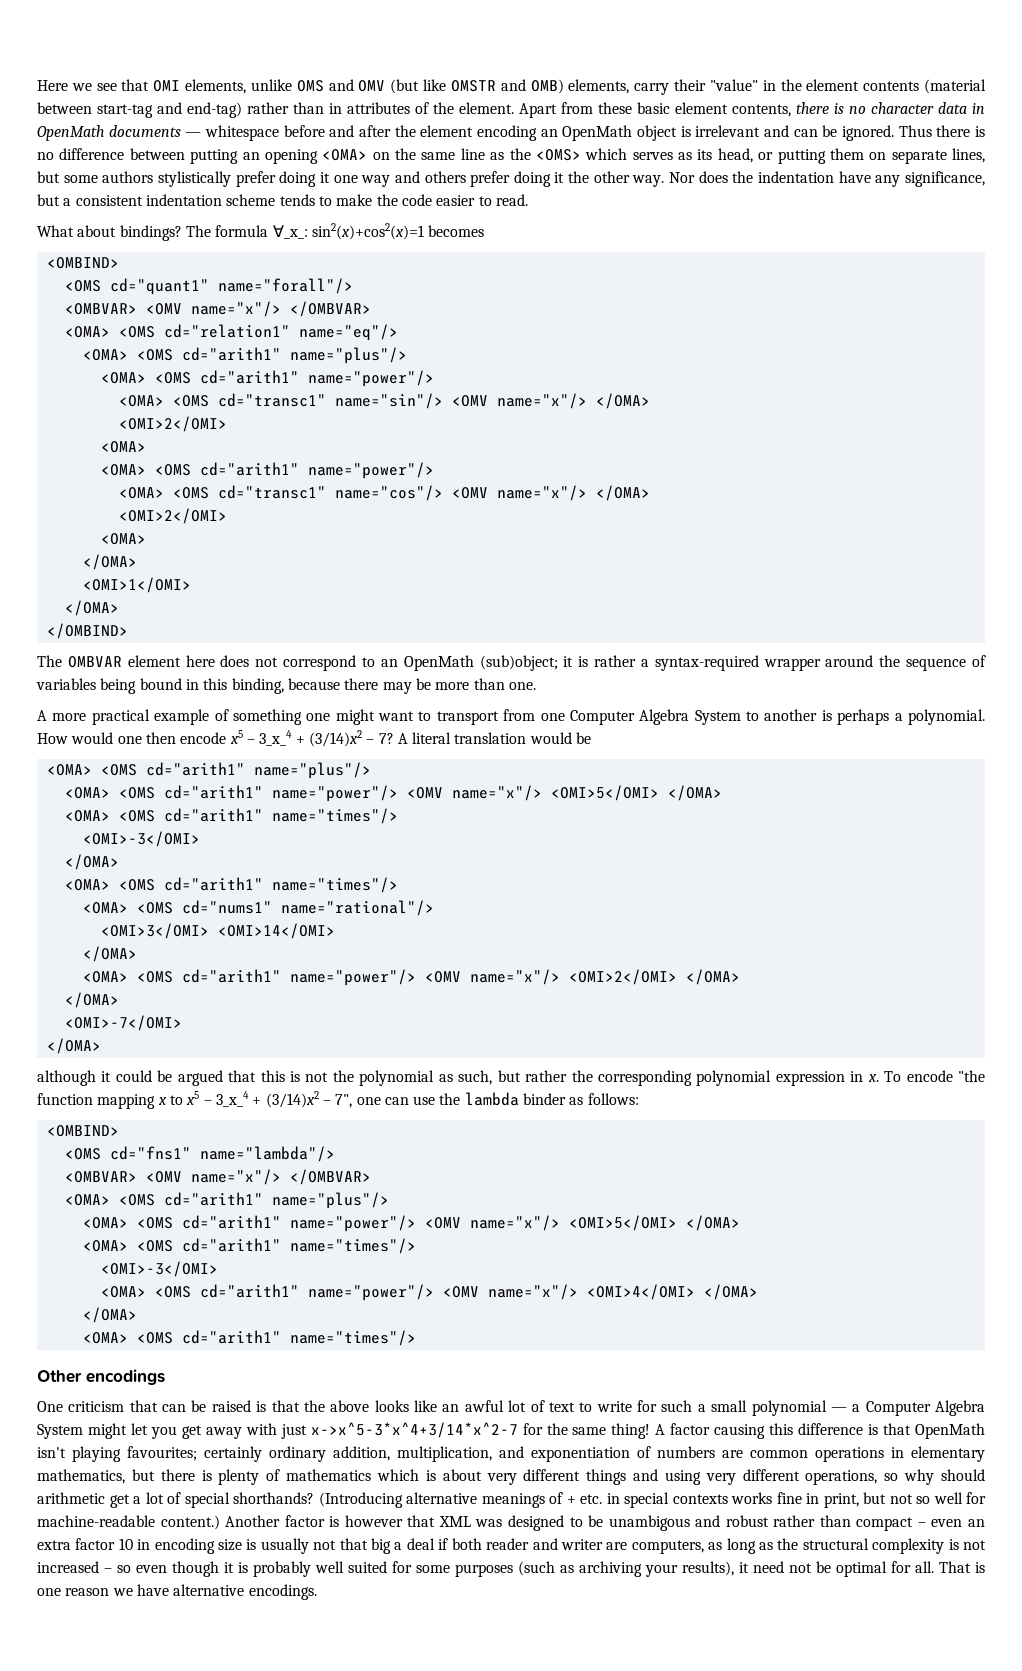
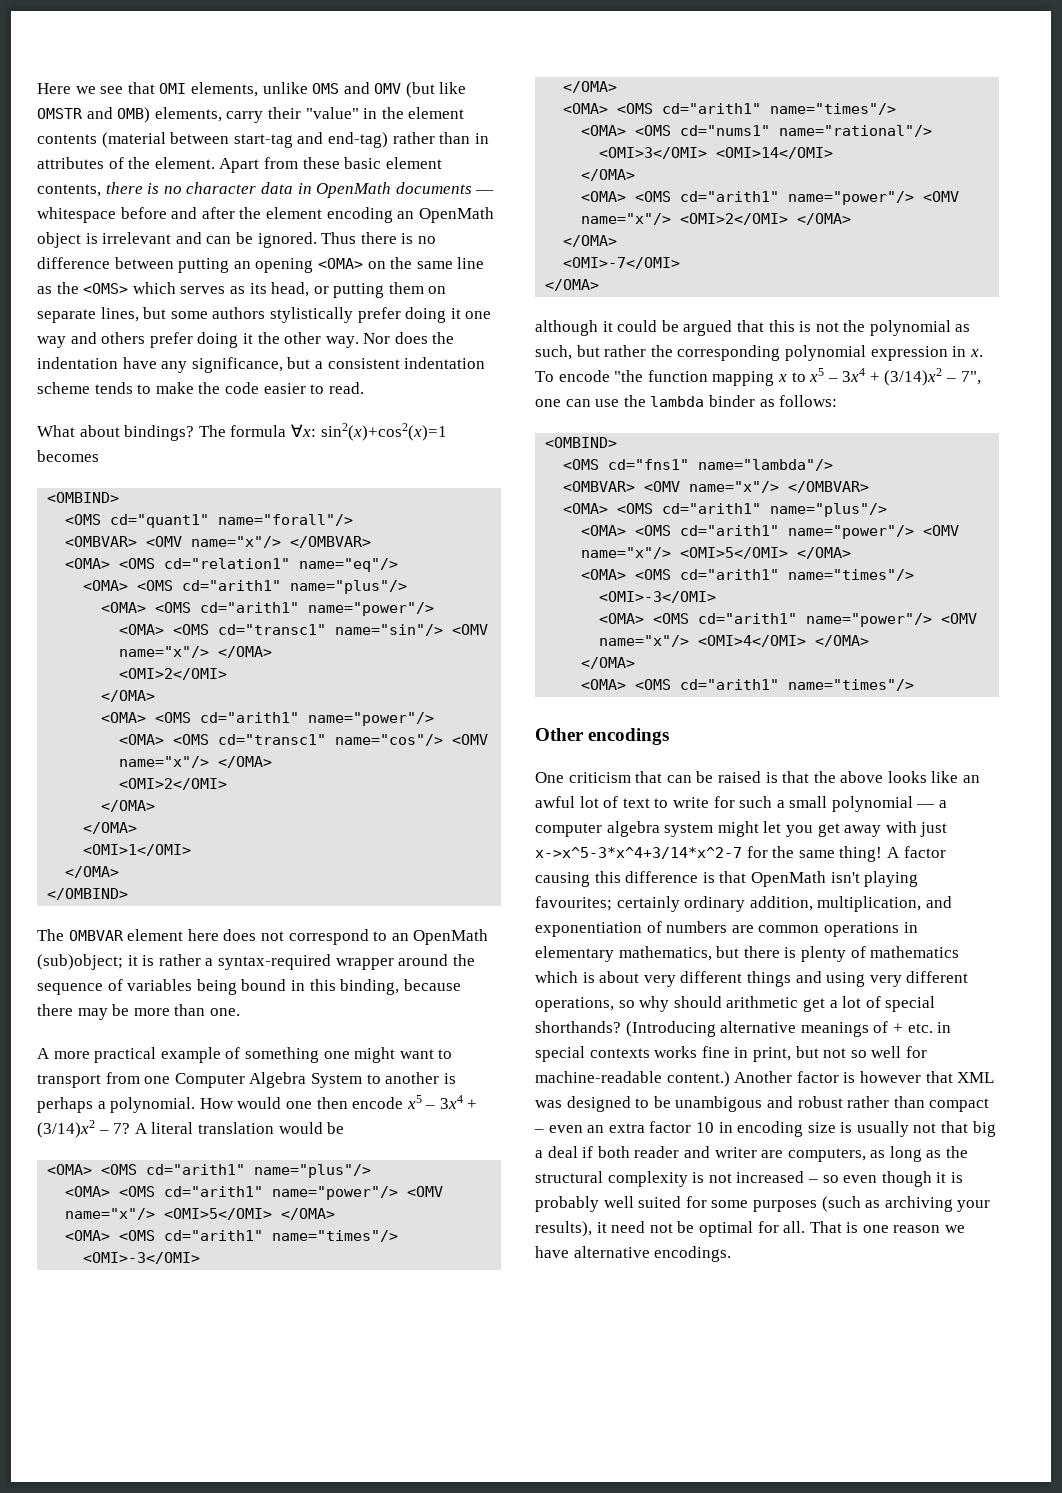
[272,225,308,239] ∀_x_: -> [290,424,316,437] ∀x:
[100,441,146,453] <OMA> -> [101,690,156,702] </OMA>
[100,533,146,545] <OMA> -> [101,800,156,812] </OMA>
[259,730,293,746] 3_x_4 -> [439,1095,463,1109] 3x4
[215,1091,249,1107] 3_x_4 -> [842,368,866,382] 3x4
[865,1400,985,1416] [37,1424,83,1439] Computer Algebra System -> [535,821,714,837] computer algebra system

